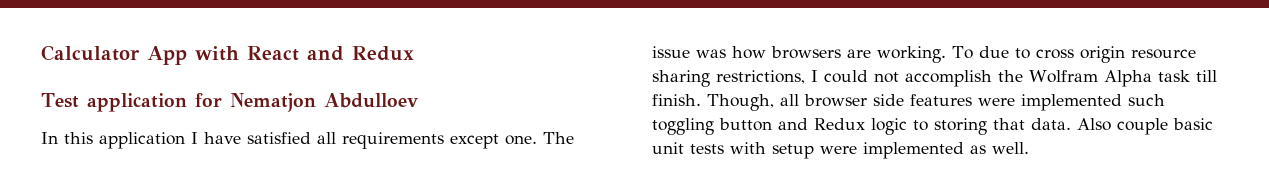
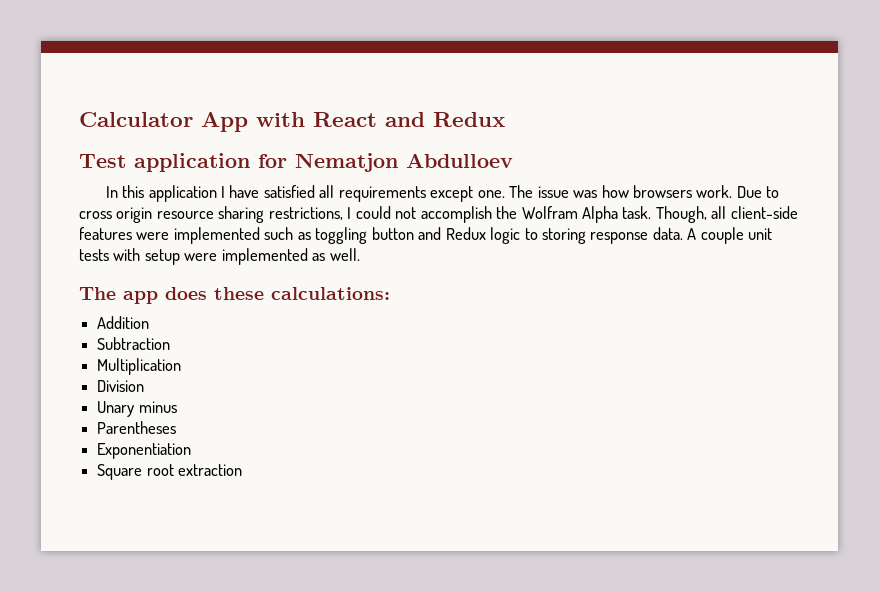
[847,46,1009,63] are working. To due -> [696,185,762,198] work. Due
[1157,70,1217,82] [652,94,904,111] task till finish. Though, all browser side -> [622,206,798,223] task. Though, all client-side
(1165, 100) none -> [297,232,311,240] as
[993,118,1213,135] that data. Also couple basic -> [590,227,744,244] response data. A couple
(1029, 148) none -> [79,287,390,304] [97,316,150,329] [97,337,171,350] [97,358,182,375] [97,380,145,392] [97,401,177,417] [97,421,177,434] [97,443,192,459] [97,464,243,480] // The app does these calculations: // Addition // Subtraction // Multiplication // Division // Unary minus // Parentheses // Exponentiation // Square root extraction

